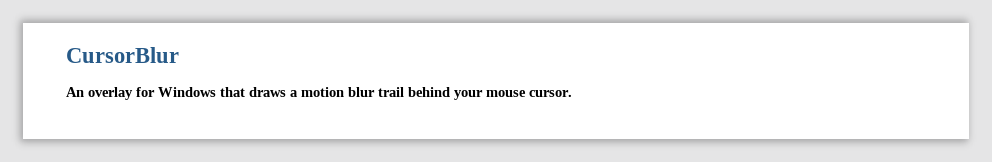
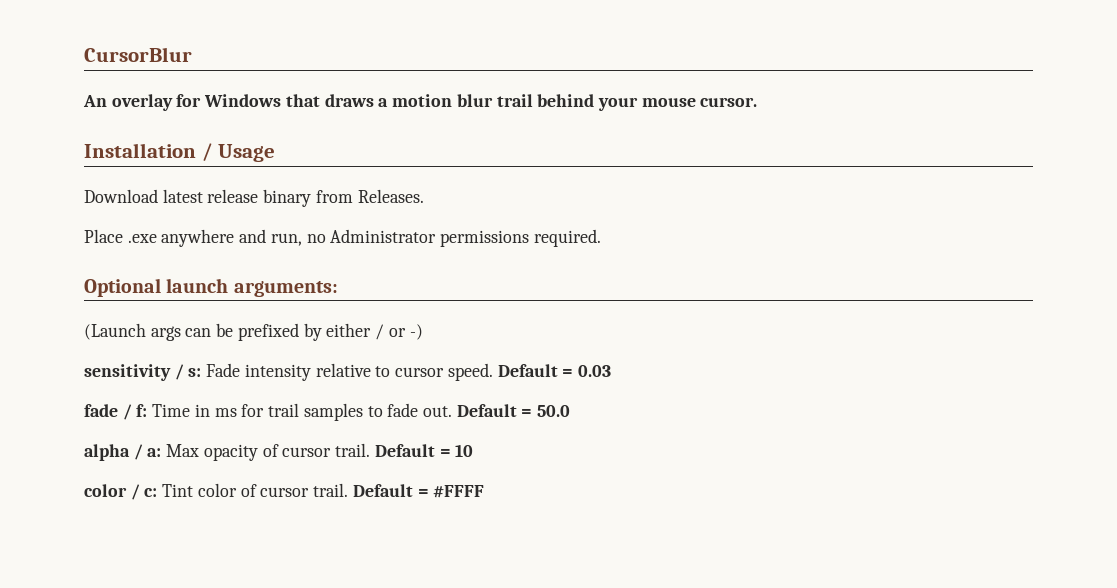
(572, 93) none -> [84,143,276,162] [84,189,424,207] [84,229,601,247] [84,278,338,297] [84,323,423,341] [84,363,611,381] [84,403,571,421] [84,443,474,461] [84,483,485,500] // Installation / Usage // Download latest release binary from Releases. // Place .exe anywhere and run, no Administrator permissions required. // Optional launch arguments: // (Launch args can be prefixed by either / or -) // sensitivity / s: Fade intensity relative to cursor speed. Default = 0.03 // fade / f: Time in ms for trail samples to fade out. Default = 50.0 // alpha / a: Max opacity of cursor trail. Default = 10 // color / c: Tint color of cursor trail. Default = #FFFF

